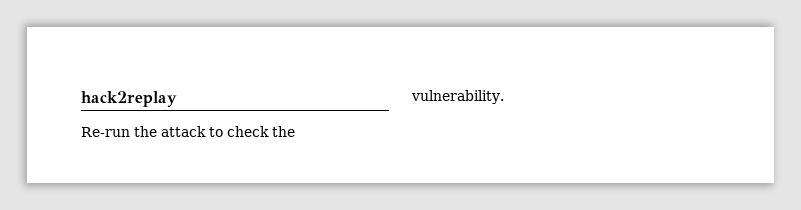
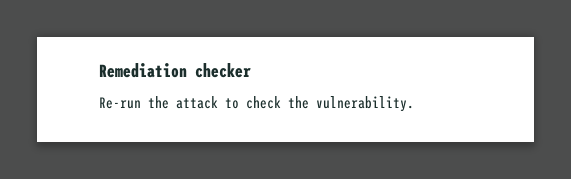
[81,91,177,107] hack2replay -> [99,63,251,78] Remediation checker

